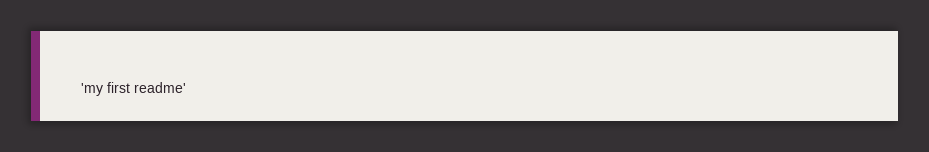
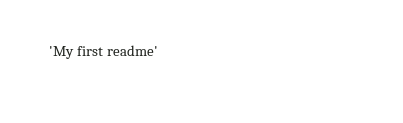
[81,83,103,96] 'my -> [49,46,74,59] 'My

